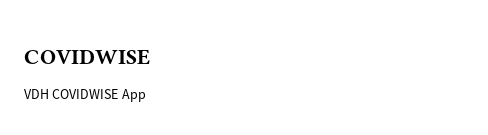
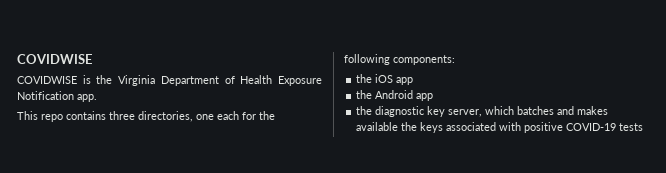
[24,89,146,102] VDH COVIDWISE App -> [17,75,322,86] [17,91,97,102] [17,111,275,122] [344,54,455,65] [356,74,414,85] [356,90,434,101] [356,106,609,117] [356,122,644,133] COVIDWISE is the Virginia Department of Health Exposure Notification app. // This repo contains three directories, one each for the following components: // the iOS app // the Android app // the diagnostic key server, which batches and makes available the keys associated with positive COVID-19 tests

